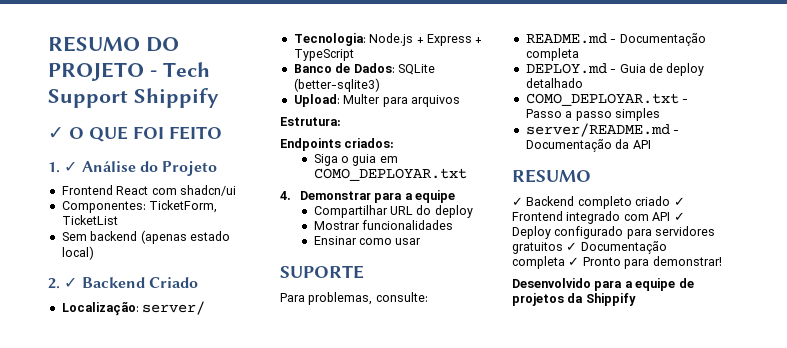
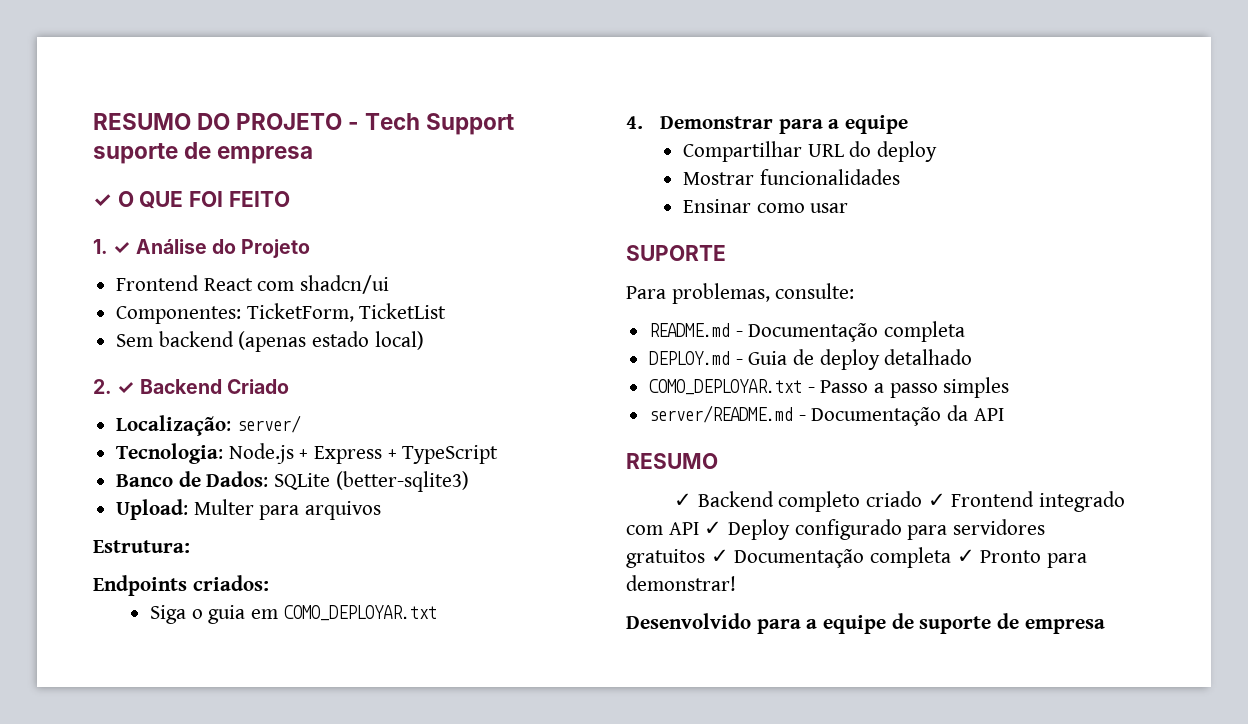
[133,88,219,108] Shippify -> [93,142,314,164] suporte de empresa
[512,293,636,306] projetos da Shippify -> [919,613,1105,634] suporte de empresa

